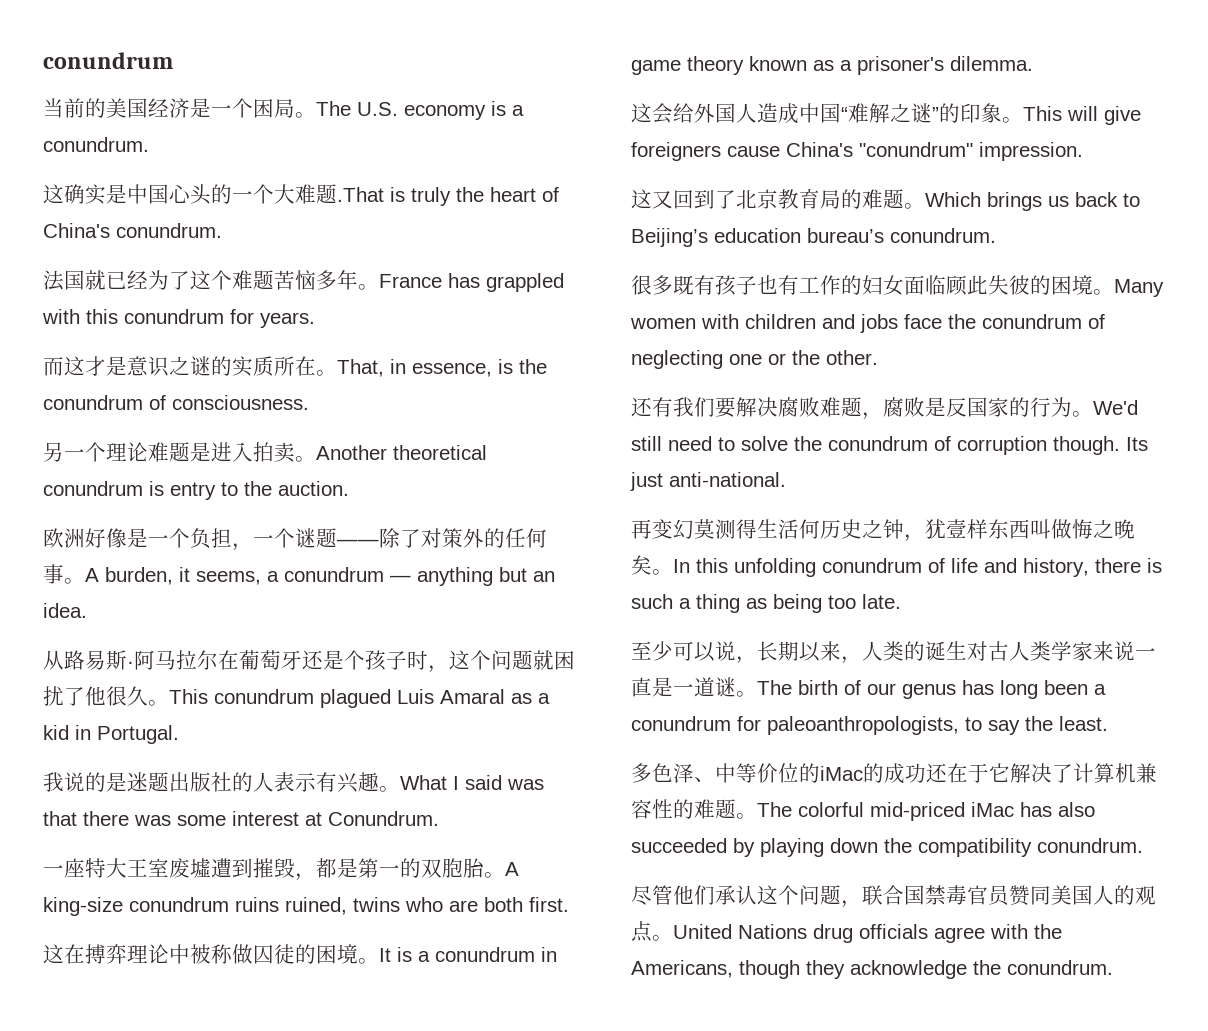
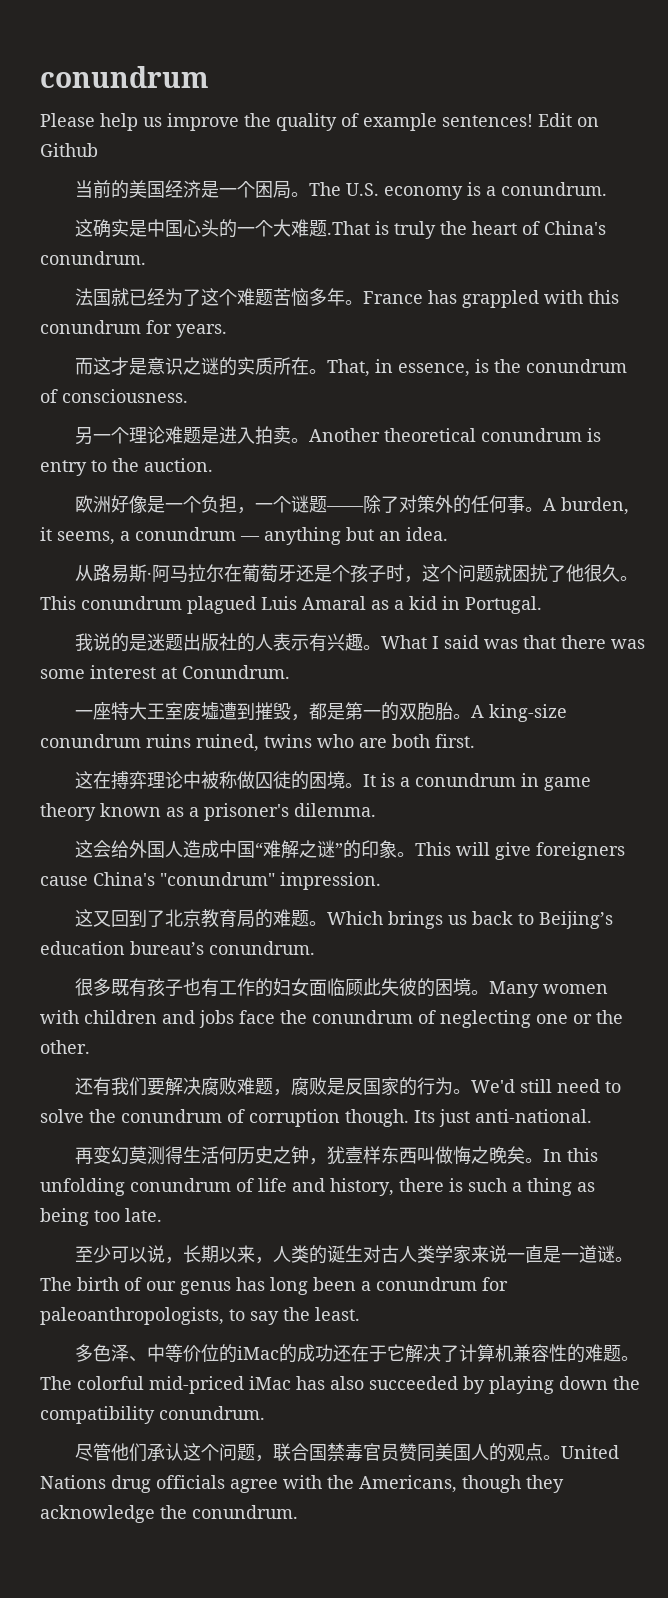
[43,52,173,69] conundrum -> [40,66,209,88] [40,113,599,131] [40,143,98,157] conundrum // Please help us improve the quality of example sentences! Edit on Github

